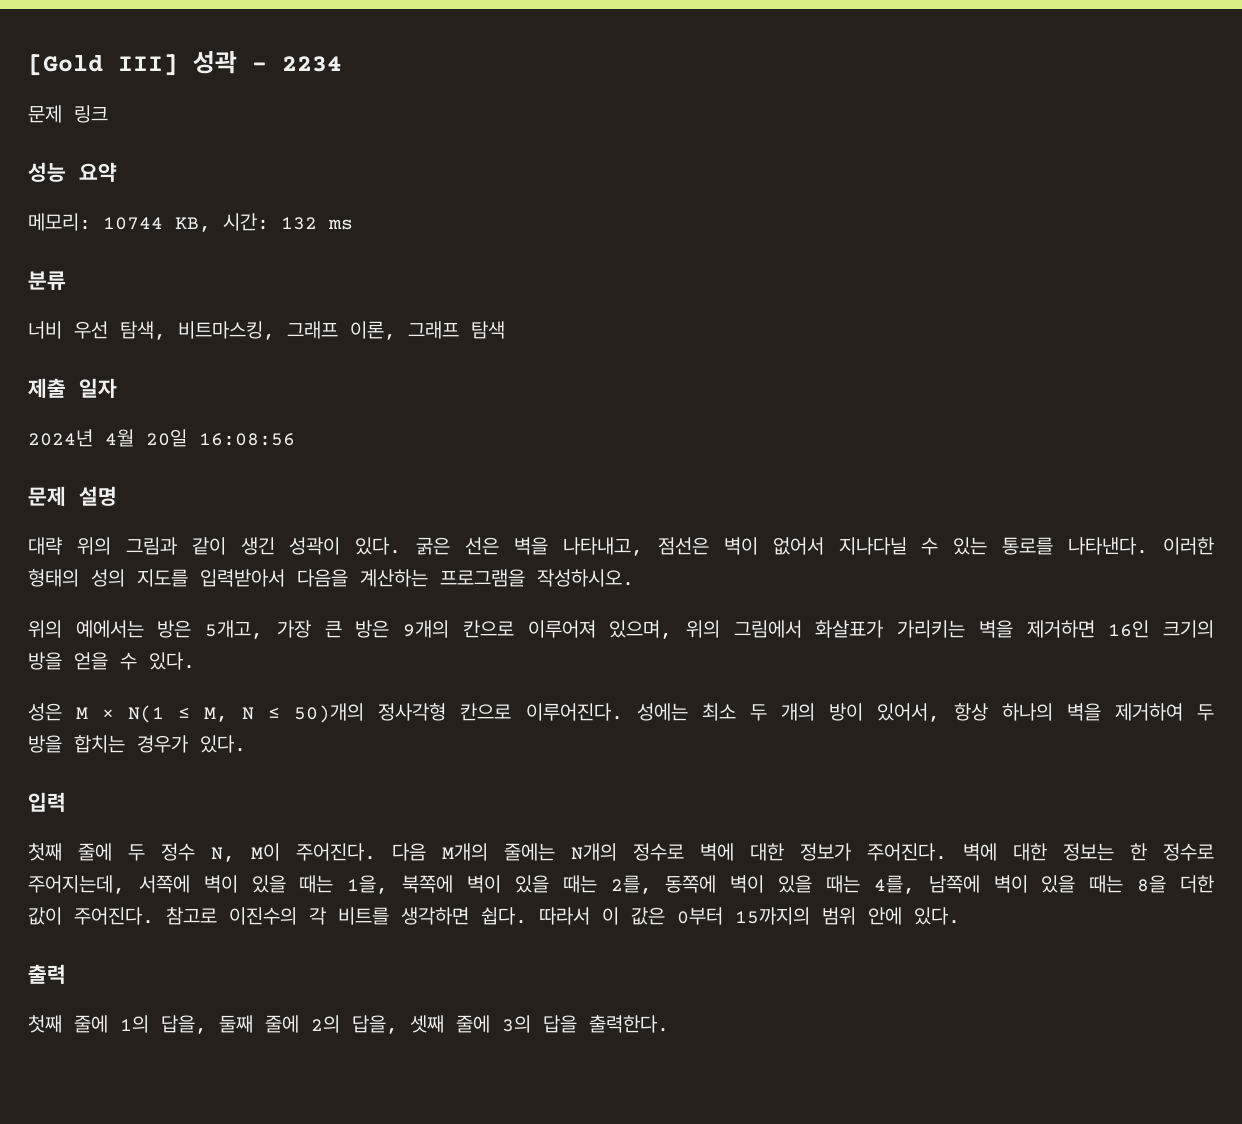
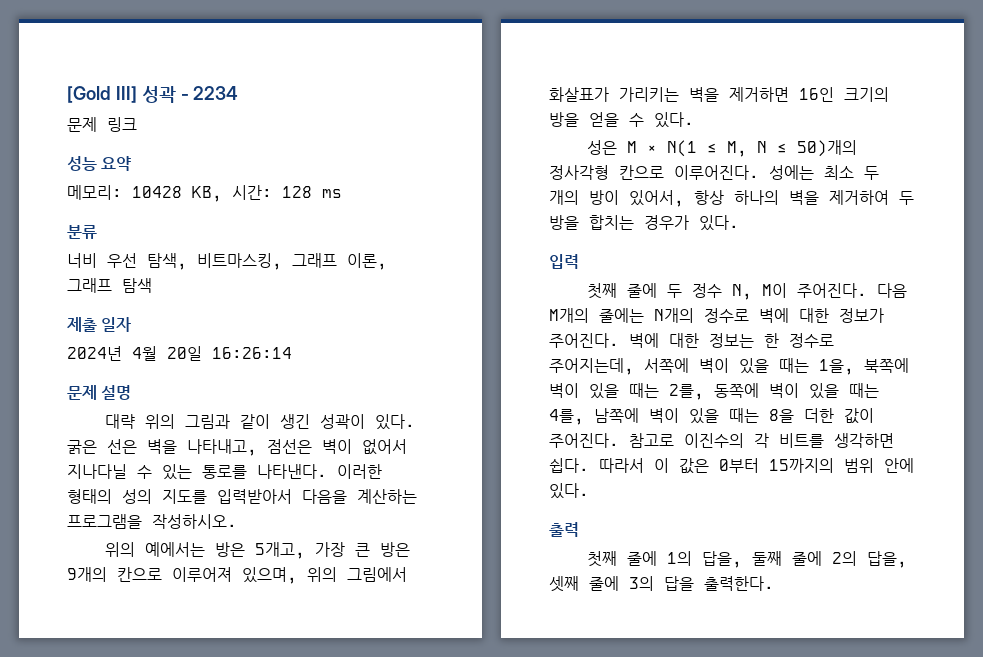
[103,217,163,230] 10744 -> [132,186,182,198] 10428
[281,217,317,230] 132 -> [282,186,312,198] 128
[199,433,295,446] 16:08:56 -> [212,347,292,359] 16:26:14

